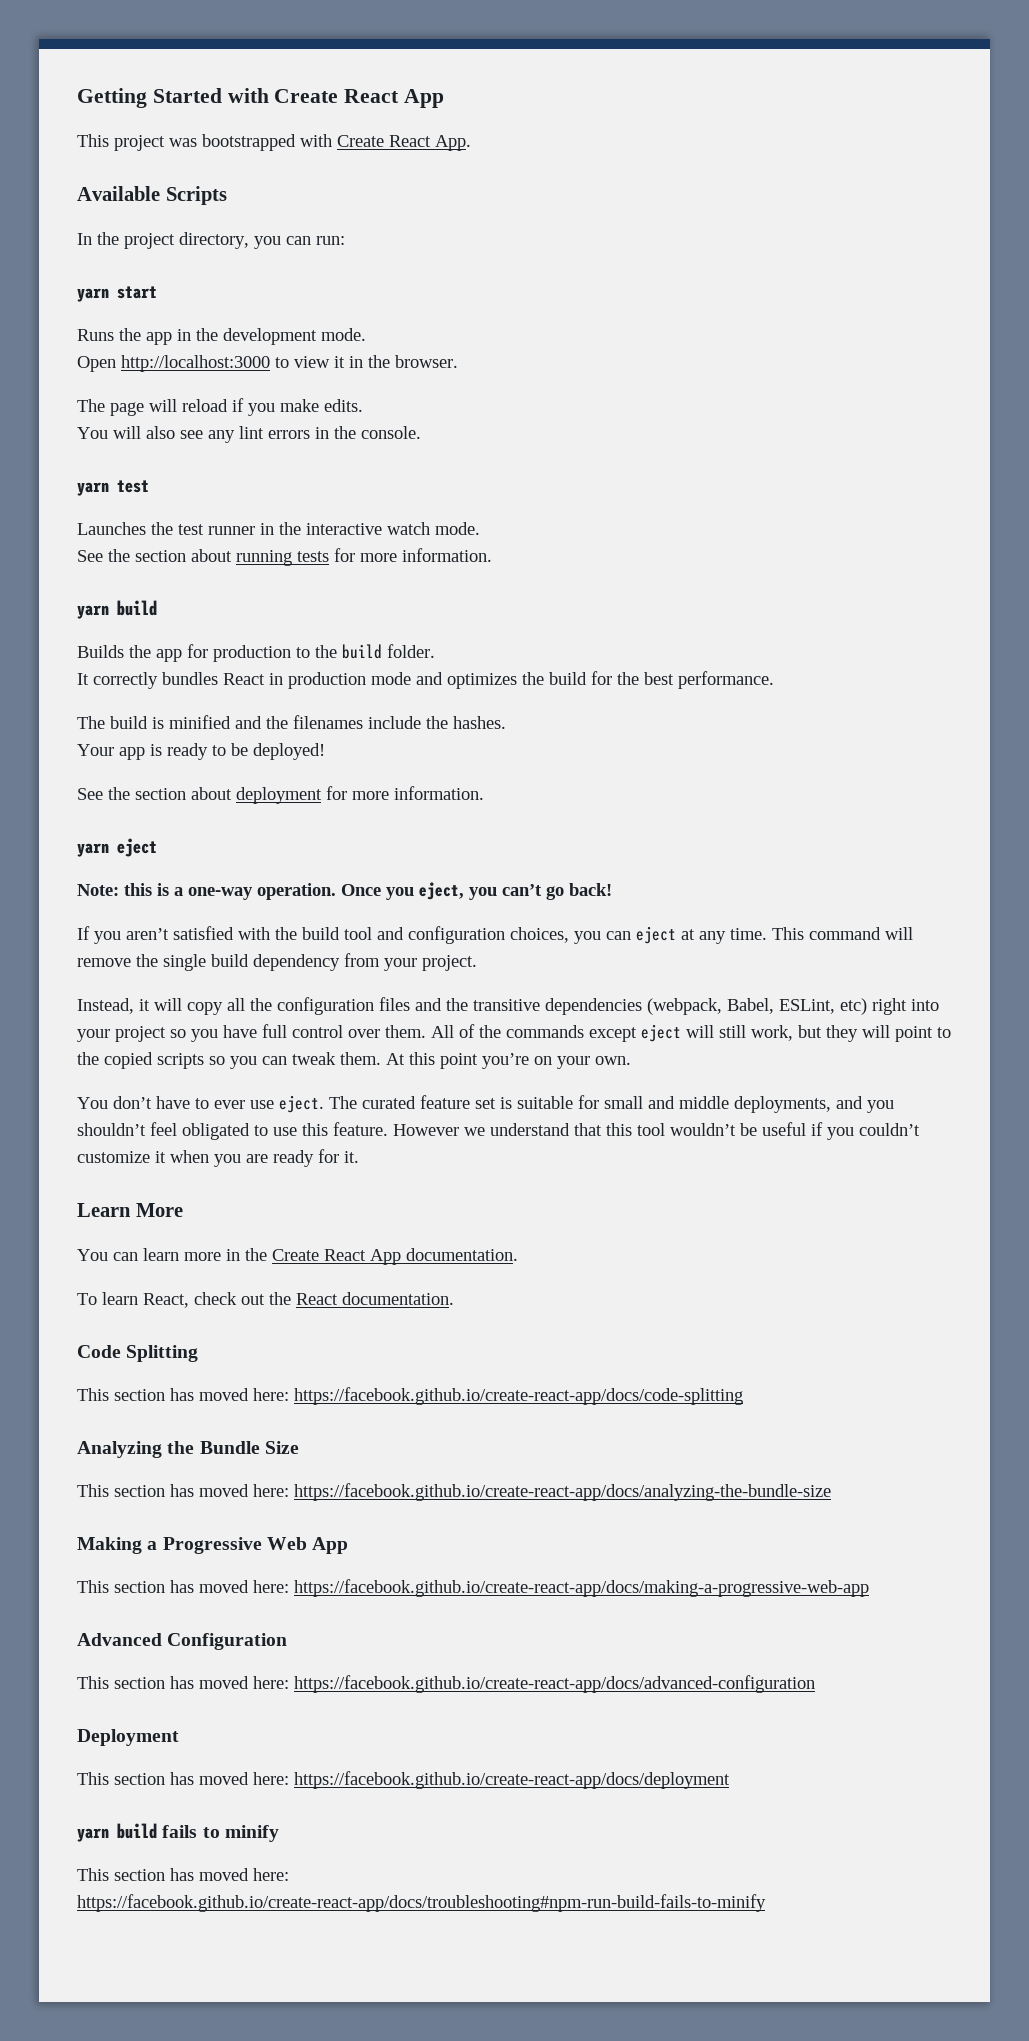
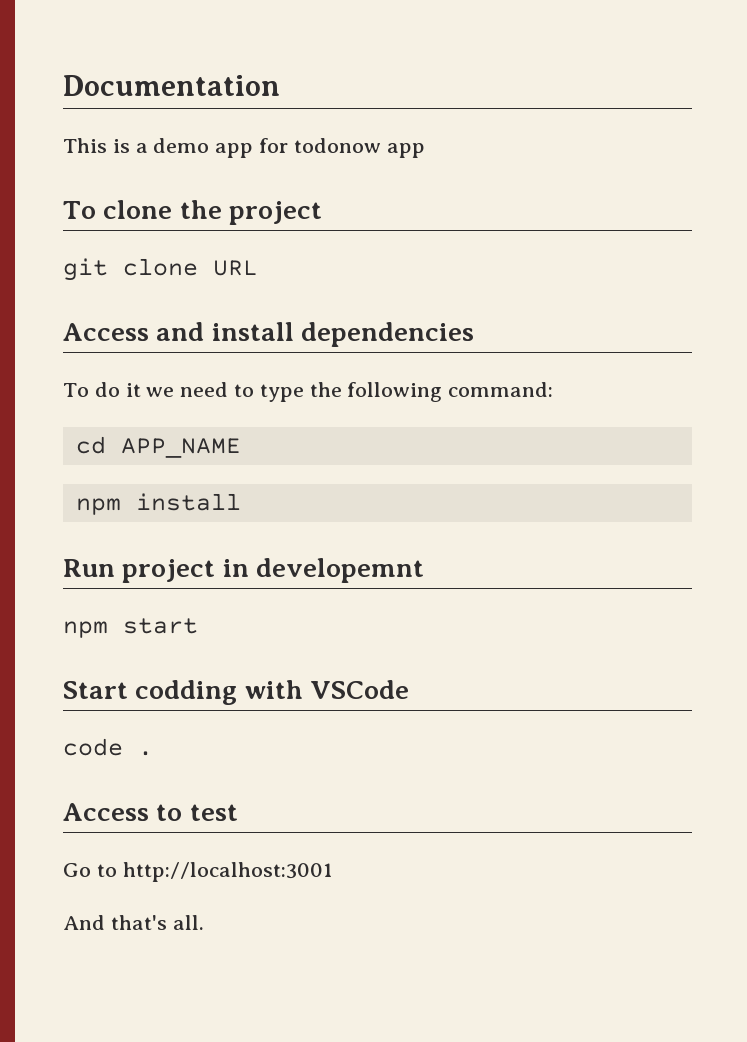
[77,88,445,108] [77,134,471,151] [77,186,227,205] [77,232,345,249] [77,286,157,302] [77,328,366,345] [77,355,458,372] [77,398,363,416] [77,426,421,443] [77,480,149,496] [77,522,480,535] [77,548,492,566] [77,600,157,619] [77,644,435,662] [77,671,774,689] [77,715,506,729] [77,743,325,760] [77,786,484,804] [77,838,157,857] [77,882,612,900] [77,926,913,944] [77,953,477,971] [77,997,939,1015] [77,1024,951,1042] [77,1052,631,1069] [77,1095,894,1113] [77,1122,920,1140] [77,1149,359,1167] [77,1203,183,1217] [77,1248,518,1265] [77,1292,454,1308] [77,1345,199,1362] [77,1387,743,1405] [77,1441,299,1458] [77,1483,831,1501] [77,1537,349,1554] [77,1579,869,1597] [77,1633,288,1650] [77,1675,815,1693] [77,1729,179,1746] [77,1771,730,1789] [77,1823,279,1842] [77,1868,289,1881] [77,1894,766,1912] Getting Started with Create React App // This project was bootstrapped with Create React App. // Available Scripts // In the project directory, you can run: // yarn start // Runs the app in the development mode. // Open http://localhost:3000 to view it in the browser. // The page will reload if you make edits. // You will also see any lint errors in the console. // yarn test // Launches the test runner in the interactive watch mode. // See the section about running tests for more information. // yarn build // Builds the app for production to the build folder. // It correctly bundles React in production mode and optimizes the build for the best performance. // The build is minified and the filenames include the hashes. // Your app is ready to be deployed! // See the section about deployment for more information. // yarn eject // Note: this is a one-way operation. Once you eject, you can’t go back! // If you aren’t satisfied with the build tool and configuration choices, you can eject at any time. This command will remove the single build dependency from your project. // Instead, it will copy all the configuration files and the transitive dependencies (webpack, Babel, ESLint, etc) right into your project so you have full control over them. All of the commands except eject will still work, but they will point to the copied scripts so you can tweak them. At this point you’re on your own. // You don’t have to ever use eject. The curated feature set is suitable for small and middle deployments, and you shouldn’t feel obligated to use this feature. However we understand that this tool wouldn’t be useful if you couldn’t customize it when you are ready for it. // Learn More // You can learn more in the Create React App documentation. // To learn React, check out the React documentation. // Code Splitting // This section has moved here: https://facebook.github.io/create-react-app/docs/code-splitting // Analyzing the Bundle Size // This section has moved here: https://facebook.github.io/create-react-app/docs/analyzing-the-bundle-size // Making a Progressive Web App // This section has moved here: https://facebook.github.io/create-react-app/docs/making-a-progressive-web-app // Advanced Configuration // This section has moved here: https://facebook.github.io/create-react-app/docs/advanced-configuration // Deployment // This section has moved here: https://facebook.github.io/create-react-app/docs/deployment // yarn build fails to minify // This section has moved here: https://facebook.github.io/create-react-app/docs/troubleshooting#npm-run-build-fails-to-minify -> [63,75,280,96] [63,138,425,158] [63,200,322,225] [63,258,258,281] [63,322,474,347] [63,382,554,402] [75,436,241,458] [75,493,241,515] [63,558,424,583] [63,618,198,638] [63,680,409,705] [63,738,153,756] [63,803,238,821] [63,862,332,882] [63,915,204,930] Documentation // This is a demo app for todonow app // To clone the project // git clone URL // Access and install dependencies // To do it we need to type the following command: // cd APP_NAME // npm install // Run project in developemnt // npm start // Start codding with VSCode // code . // Access to test // Go to http://localhost:3001 // And that's all.

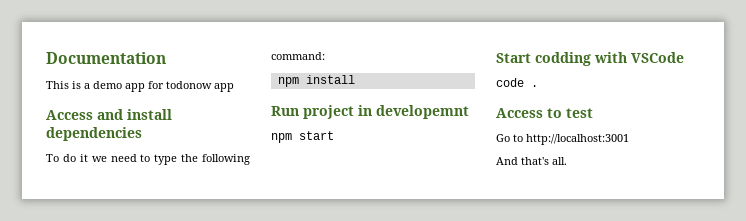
[63,200,322,225] [63,258,258,281] // To clone the project // git clone URL -> (234, 87) none
[75,436,241,458] // cd APP_NAME -> (325, 56) none

